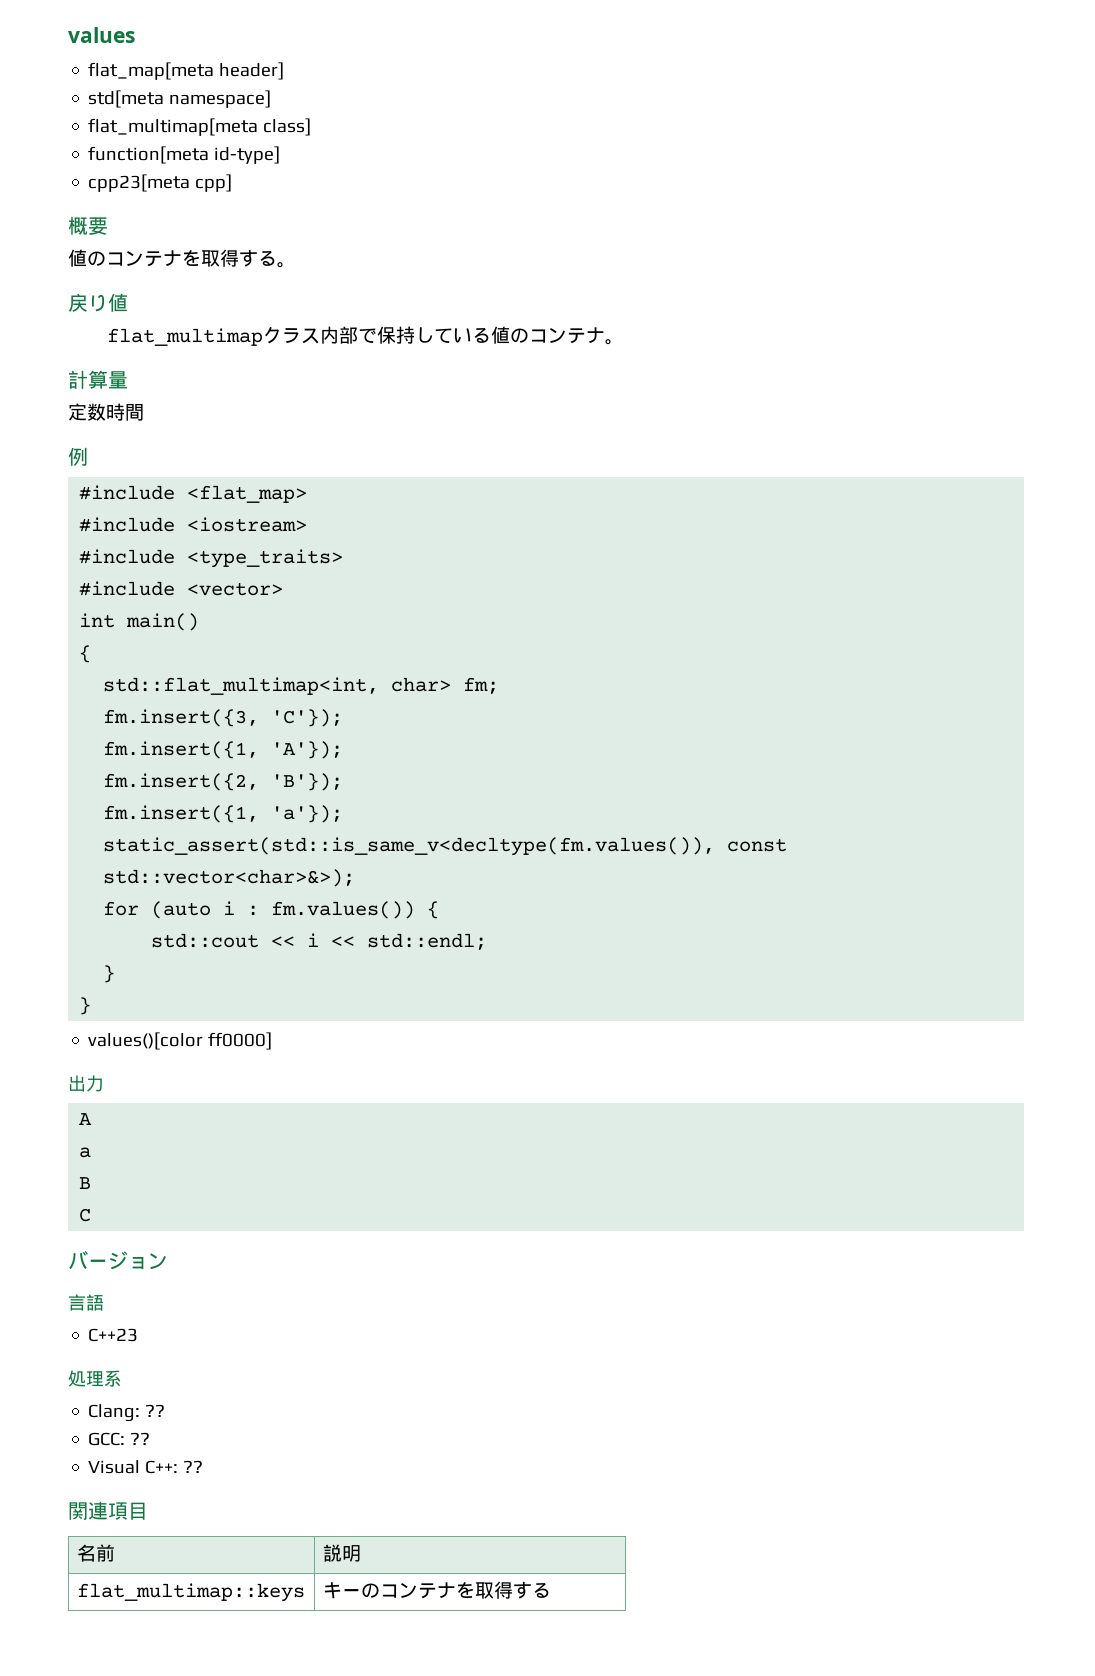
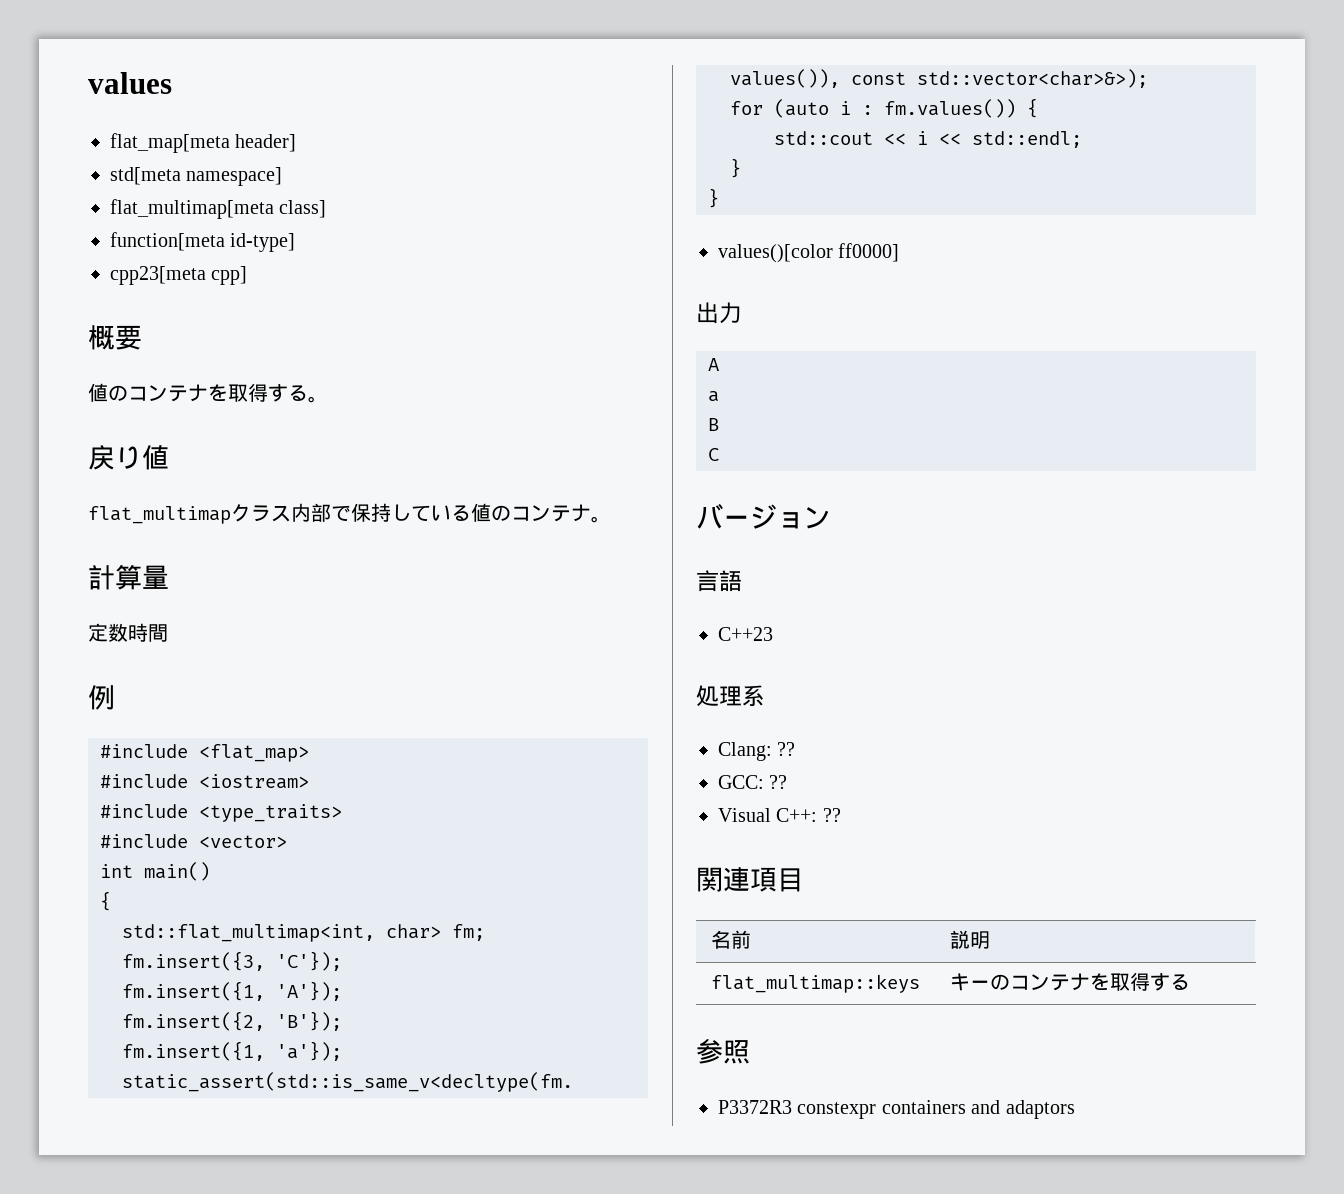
(551, 1590) none -> [696,1039,750,1064] [718,1100,1075,1119] // 参照 // P3372R3 constexpr containers and adaptors

